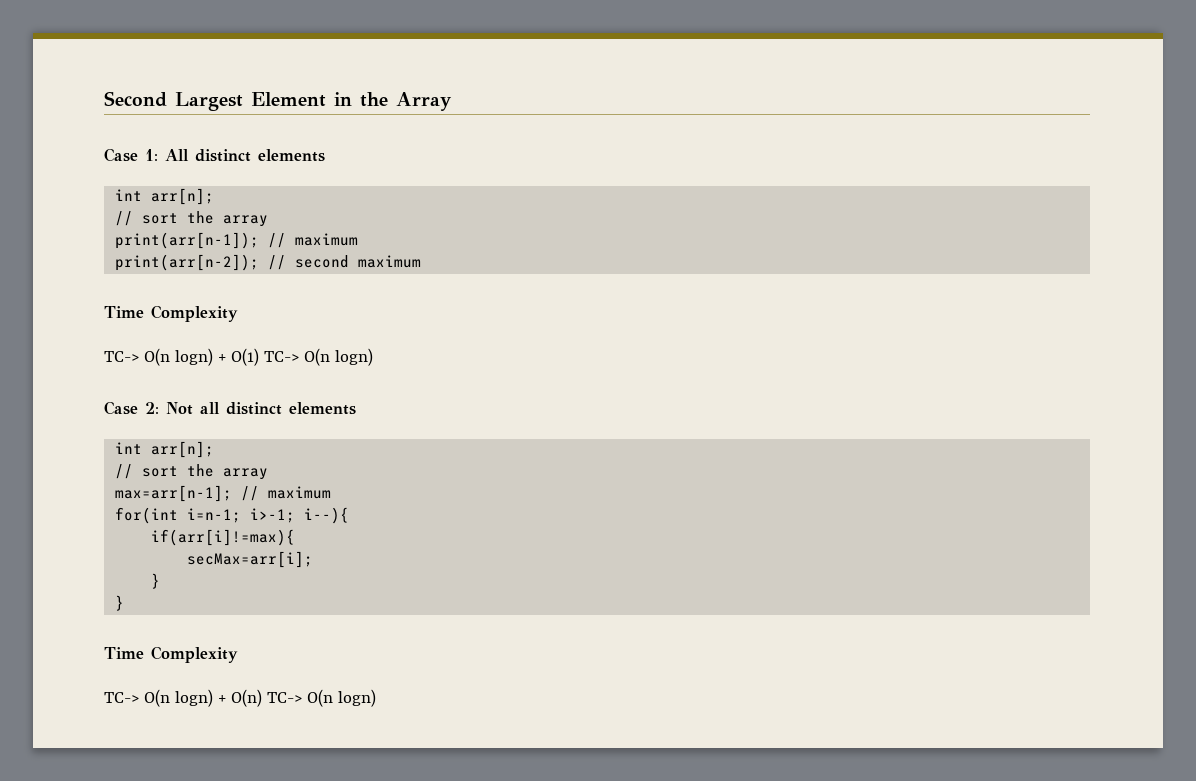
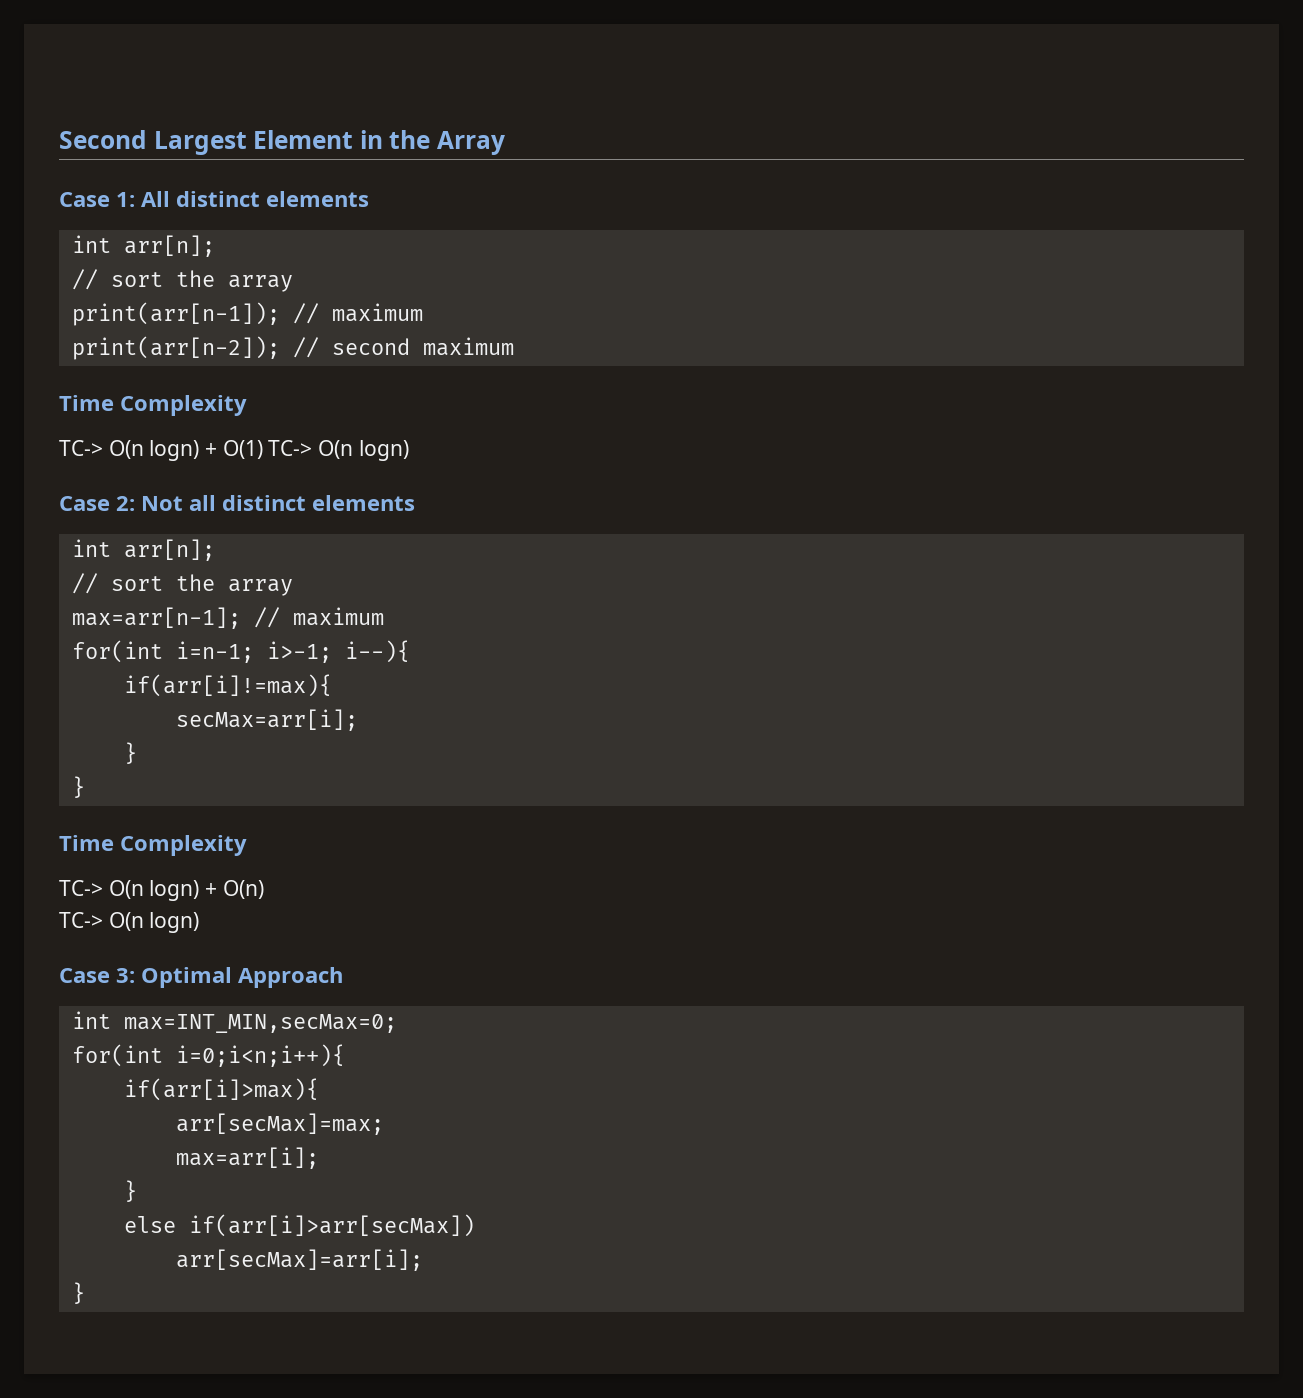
[266,689,376,707] TC-> O(n logn) -> [59,912,200,933] [59,967,343,988] [71,1011,397,1033] [71,1044,345,1067] [123,1078,319,1101] [175,1113,384,1135] [175,1147,319,1169] [123,1180,137,1202] [123,1214,475,1237] [175,1249,423,1271] [71,1282,85,1304] // TC-> O(n logn) // Case 3: Optimal Approach // int max=INT_MIN,secMax=0; // for(int i=0;i<n;i++){ // if(arr[i]>max){ // arr[secMax]=max; // max=arr[i]; // } // else if(arr[i]>arr[secMax]) // arr[secMax]=arr[i]; // }

